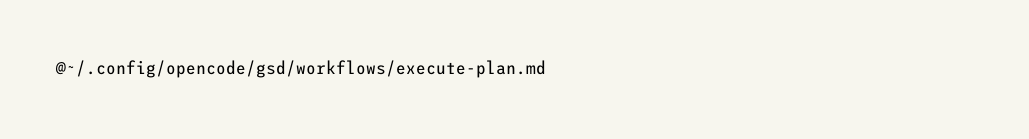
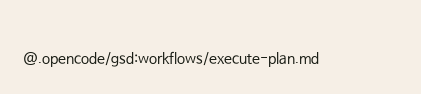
[55,60,546,78] @~/.config/opencode/gsd/workflows/execute-plan.md -> [23,51,319,67] @.opencode/gsd:workflows/execute-plan.md

